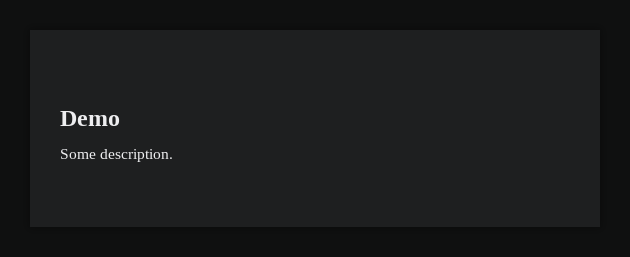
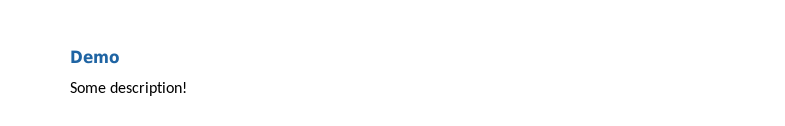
[100,149,174,162] description. -> [110,82,188,96] description!

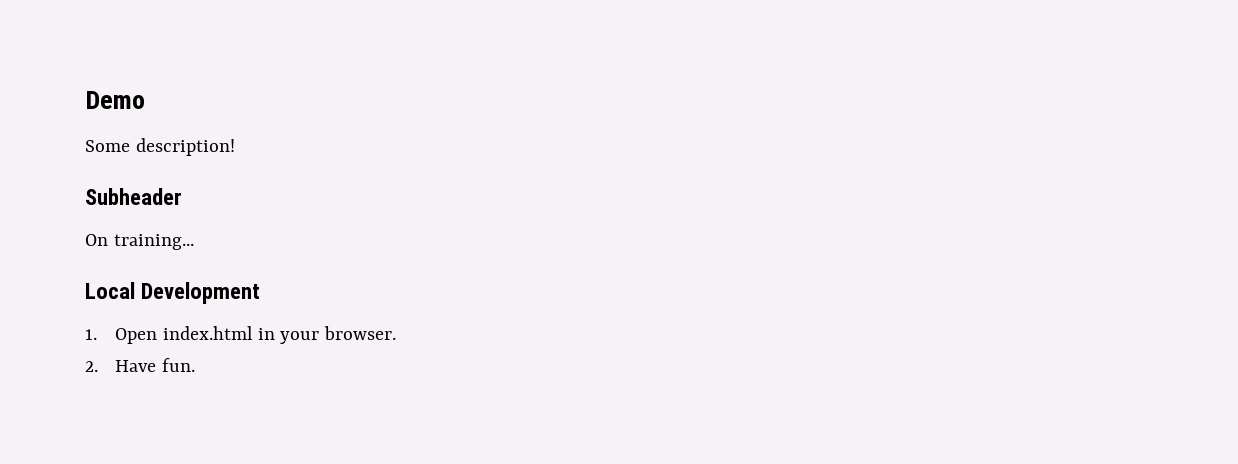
(188, 89) none -> [85,188,182,205] [85,234,194,250] [85,282,261,304] [85,326,397,344] [85,358,196,372] // Subheader // On training... // Local Development // 1. Open index.html in your browser. // 2. Have fun.

